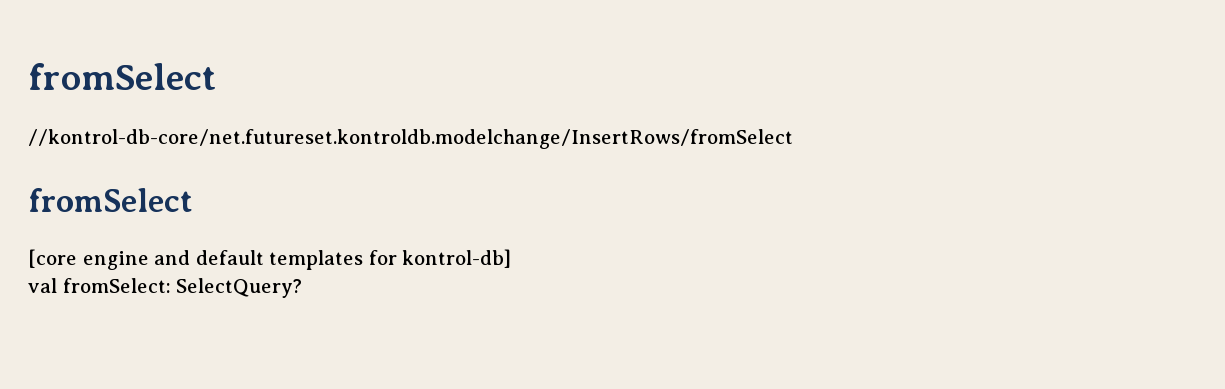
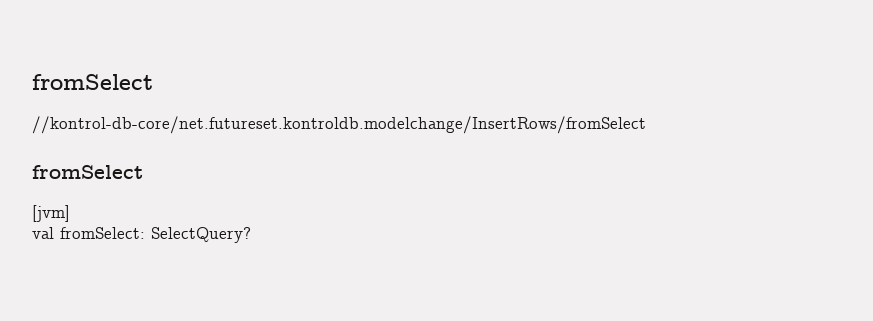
[28,249,512,270] [core engine and default templates for kontrol-db] -> [32,205,70,222] [jvm]

